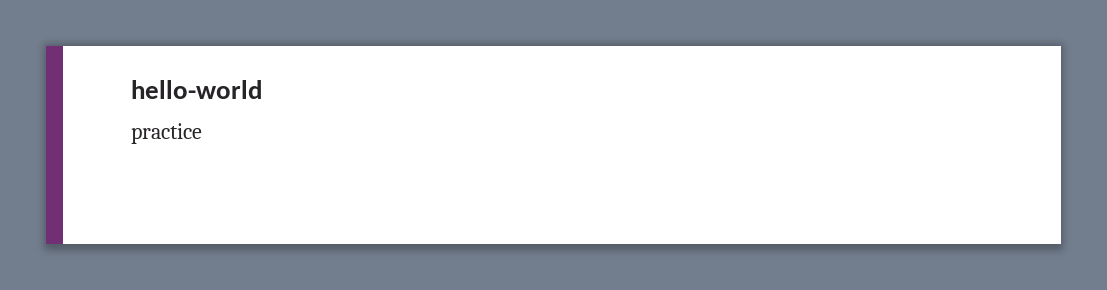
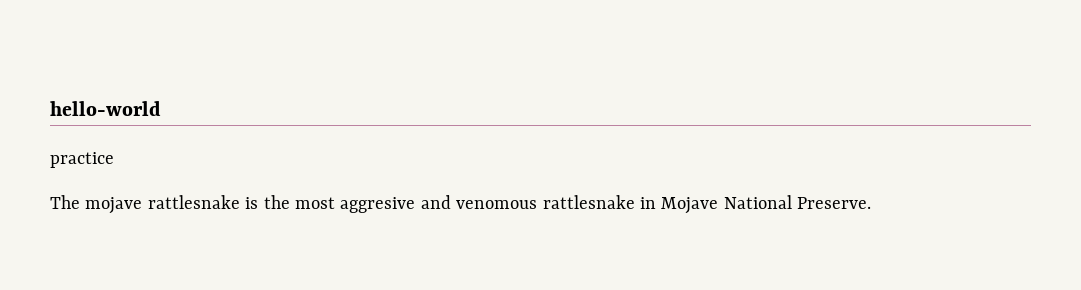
(202, 133) none -> [50,195,872,214] // The mojave rattlesnake is the most aggresive and venomous rattlesnake in Mojave National Preserve.

